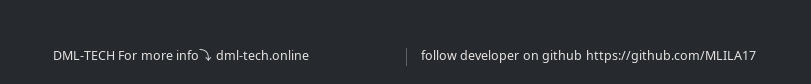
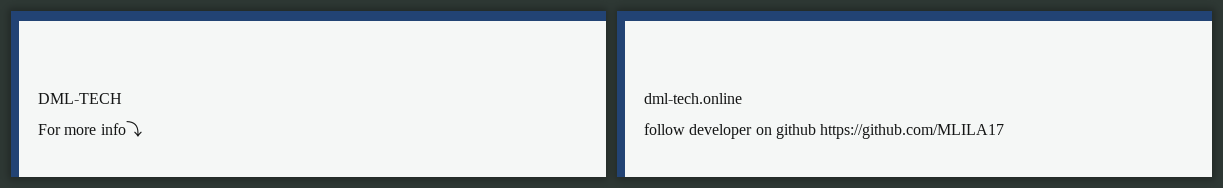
(115, 55) none -> (122, 98) //
(213, 55) none -> (142, 129) //

